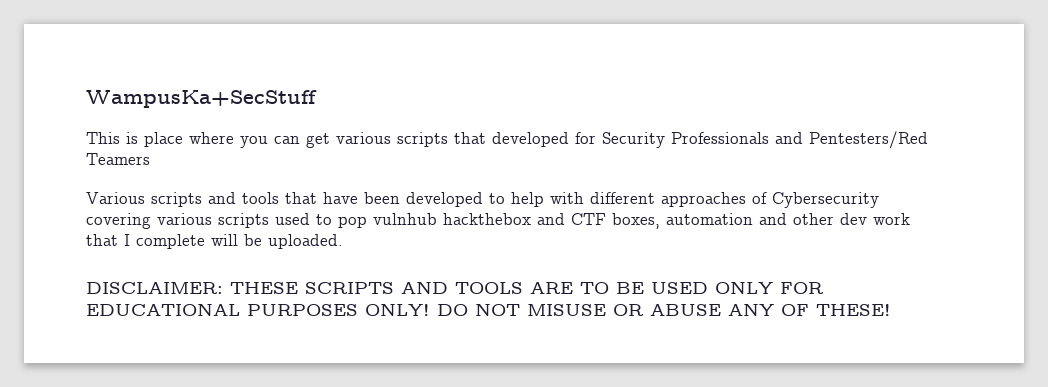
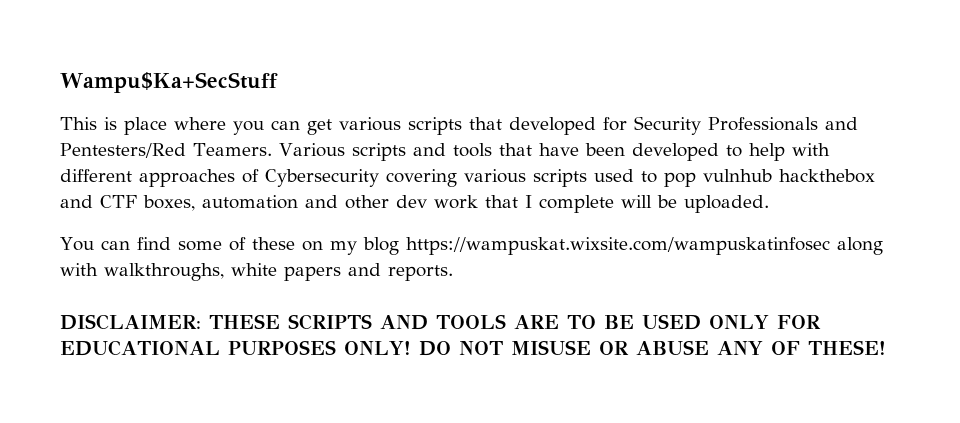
[86,90,317,108] WampusKa+SecStuff -> [60,72,278,93] Wampu$Ka+SecStuff
[86,153,150,165] Teamers // -> [193,143,272,156] Teamers.
(343, 241) none -> [60,237,883,255] [60,263,453,281] // You can find some of these on my blog https://wampuskat.wixsite.com/wampuskatinfosec along with walkthroughs, white papers and reports.

